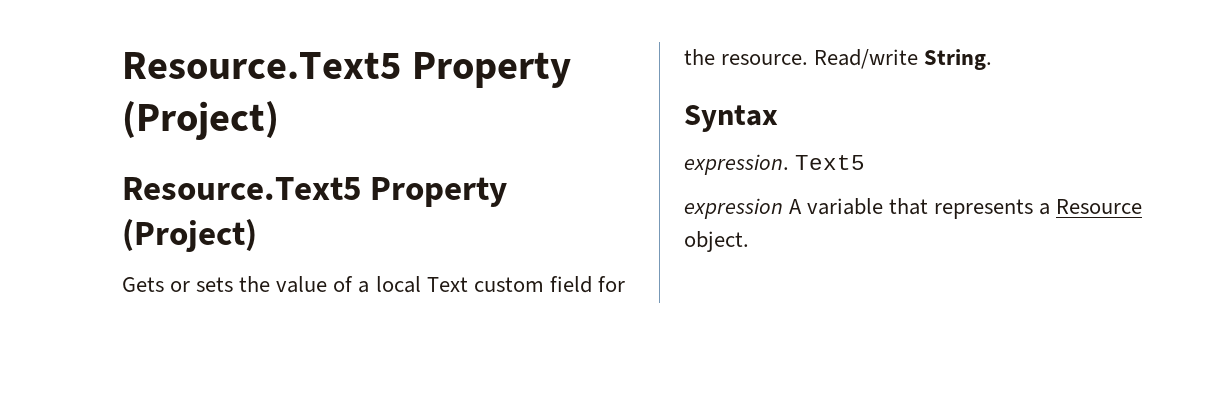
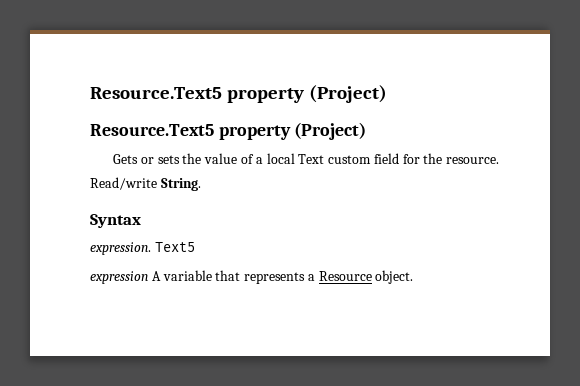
[122,52,571,88] Resource.Text5 Property -> [90,87,305,103] Resource.Text5 property
[370,177,508,207] Property -> [218,125,291,140] property

